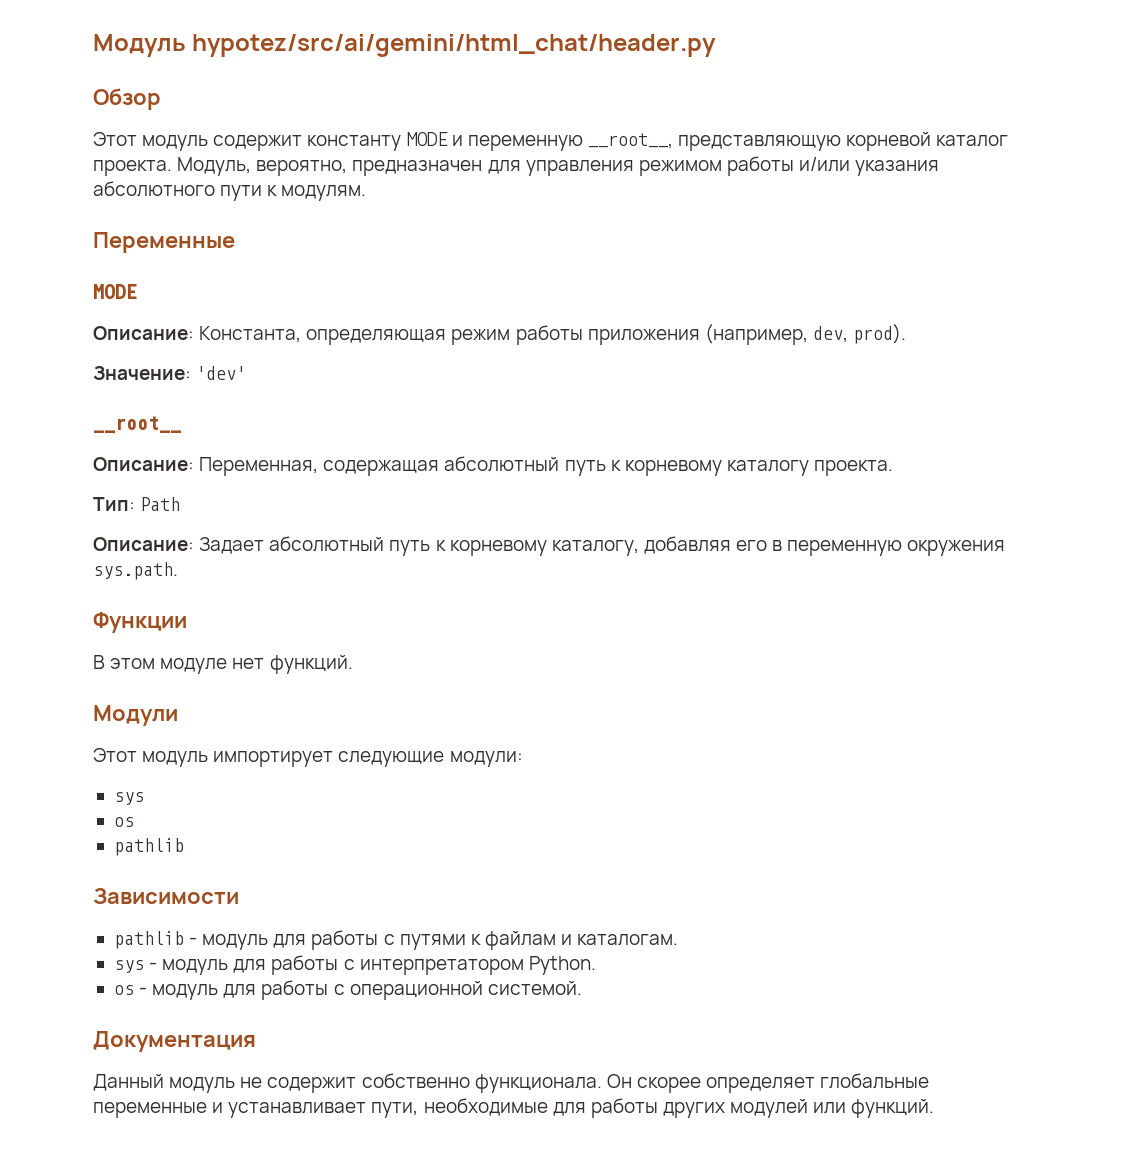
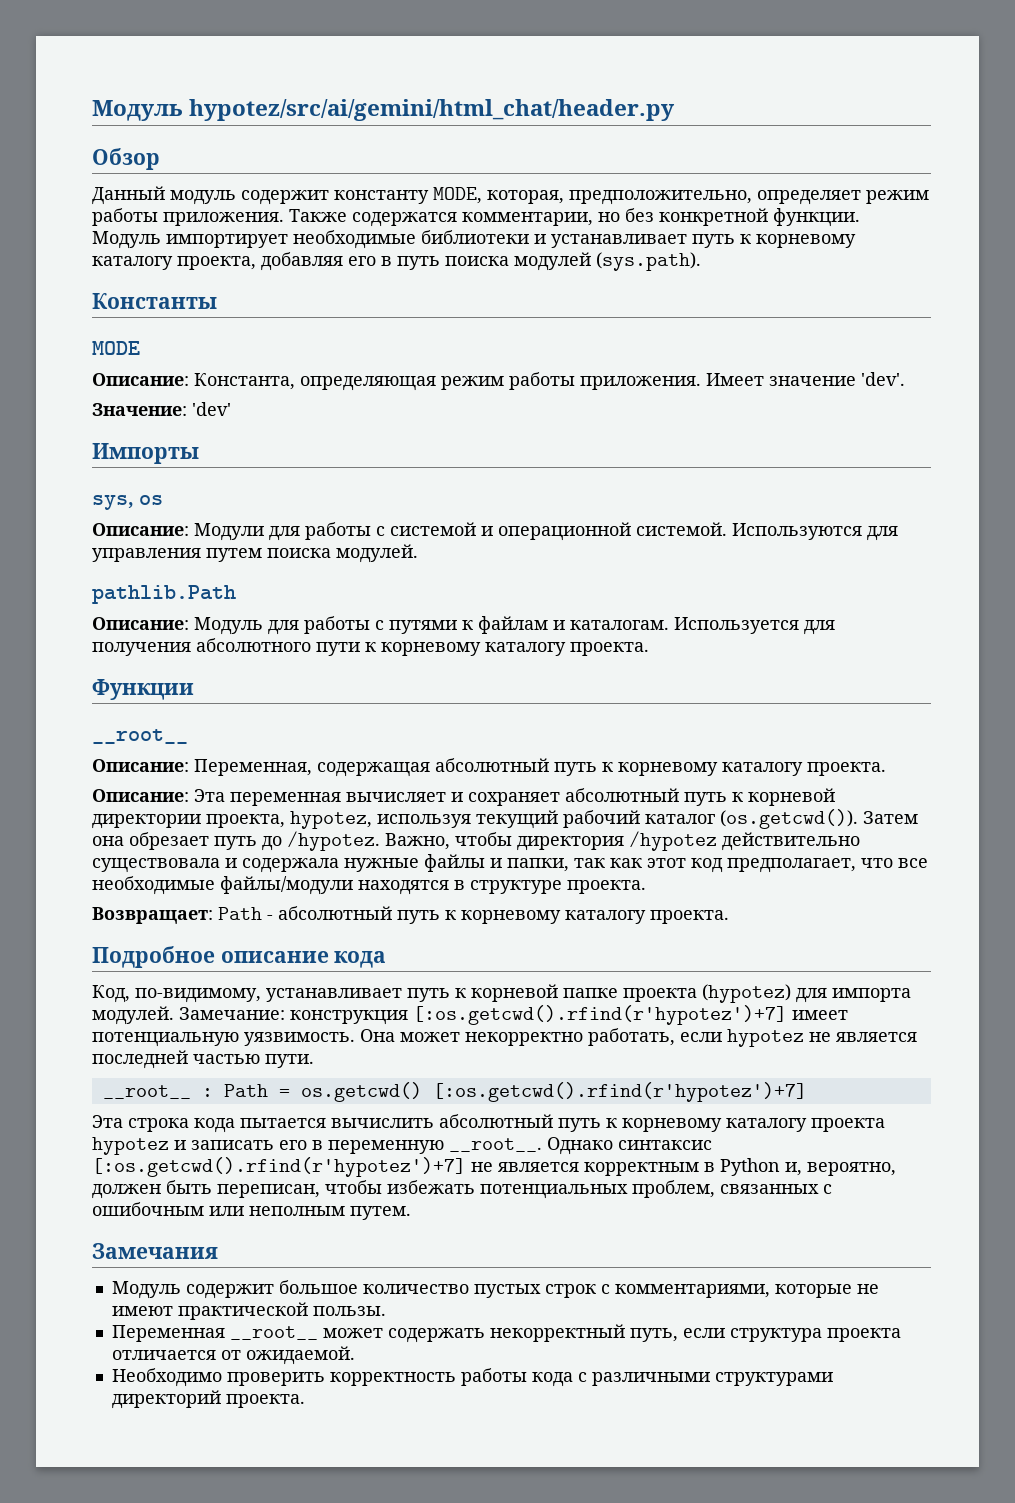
[93,132,137,146] Этот -> [92,186,165,205] Данный
[406,132,1009,151] [93,156,940,176] [93,181,367,201] [93,232,235,253] MODE и переменную __root__, представляющую корневой каталог проекта. Модуль, вероятно, предназначен для управления режимом работы и/или указания абсолютного пути к модулям. // Переменные -> [433,187,929,205] [92,208,860,227] [92,230,856,249] [92,252,701,271] [92,293,217,309] MODE, которая, предположительно, определяет режим работы приложения. Также содержатся комментарии, но без конкретной функции. Модуль импортирует необходимые библиотеки и устанавливает путь к корневому каталогу проекта, добавляя его в путь поиска модулей (sys.path). // Константы
[587,324,907,345] [93,366,247,380] приложения (например, dev, prod). // Значение: 'dev' -> [580,372,905,390] [92,402,231,416] [92,443,199,464] [92,495,164,510] [92,522,898,541] [92,544,418,563] [92,585,236,604] [92,616,835,635] [92,638,649,656] [92,679,194,700] приложения. Имеет значение 'dev'. // Значение: 'dev' // Импорты // sys, os // Описание: Модули для работы с системой и операционной системой. Используются для управления путем поиска модулей. // pathlib.Path // Описание: Модуль для работы с путями к файлам и каталогам. Используется для получения абсолютного пути к корневому каталогу проекта. // Функции
[93,497,181,511] [93,536,1006,556] [93,562,178,580] [93,612,187,633] [93,655,353,674] [93,705,178,726] [93,748,523,767] [113,792,144,805] [113,817,134,827] [113,838,184,856] [93,888,239,904] [113,930,679,950] [113,955,596,975] [113,980,582,1000] [93,1031,256,1052] [93,1073,930,1093] [93,1098,935,1118] Тип: Path // Описание: Задает абсолютный путь к корневому каталогу, добавляя его в переменную окружения sys.path. // Функции // В этом модуле нет функций. // Модули // Этот модуль импортирует следующие модули: // sys // os // pathlib // Зависимости // pathlib - модуль для работы с путями к файлам и каталогам. // sys - модуль для работы с интерпретатором Python. // os - модуль для работы с операционной системой. // Документация // Данный модуль не содержит собственно функционала. Он скорее определяет глобальные переменные и устанавливает пути, необходимые для работы других модулей или функций. -> [92,788,835,806] [92,809,918,829] [92,831,860,851] [92,854,928,873] [92,876,646,895] [92,906,729,924] [92,946,387,968] [92,984,911,1003] [92,1005,848,1025] [92,1028,917,1047] [92,1050,314,1069] [102,1082,807,1102] [92,1114,885,1133] [92,1137,712,1155] [92,1157,896,1177] [92,1180,832,1199] [92,1202,411,1220] [92,1243,218,1259] [111,1280,879,1299] [111,1302,386,1320] [111,1324,901,1343] [111,1346,355,1365] [111,1368,833,1387] [111,1390,305,1409] Описание: Эта переменная вычисляет и сохраняет абсолютный путь к корневой директории проекта, hypotez, используя текущий рабочий каталог (os.getcwd()). Затем она обрезает путь до /hypotez. Важно, чтобы директория /hypotez действительно существовала и содержала нужные файлы и папки, так как этот код предполагает, что все необходимые файлы/модули находятся в структуре проекта. // Возвращает: Path - абсолютный путь к корневому каталогу проекта. // Подробное описание кода // Код, по-видимому, устанавливает путь к корневой папке проекта (hypotez) для импорта модулей. Замечание: конструкция [:os.getcwd().rfind(r'hypotez')+7] имеет потенциальную уязвимость. Она может некорректно работать, если hypotez не является последней частью пути. // __root__ : Path = os.getcwd() [:os.getcwd().rfind(r'hypotez')+7] // Эта строка кода пытается вычислить абсолютный путь к корневому каталогу проекта hypotez и записать его в переменную __root__. Однако синтаксис [:os.getcwd().rfind(r'hypotez')+7] не является корректным в Python и, вероятно, должен быть переписан, чтобы избежать потенциальных проблем, связанных с ошибочным или неполным путем. // Замечания // Модуль содержит большое количество пустых строк с комментариями, которые не имеют практической пользы. // Переменная __root__ может содержать некорректный путь, если структура проекта отличается от ожидаемой. // Необходимо проверить корректность работы кода с различными структурами директорий проекта.

